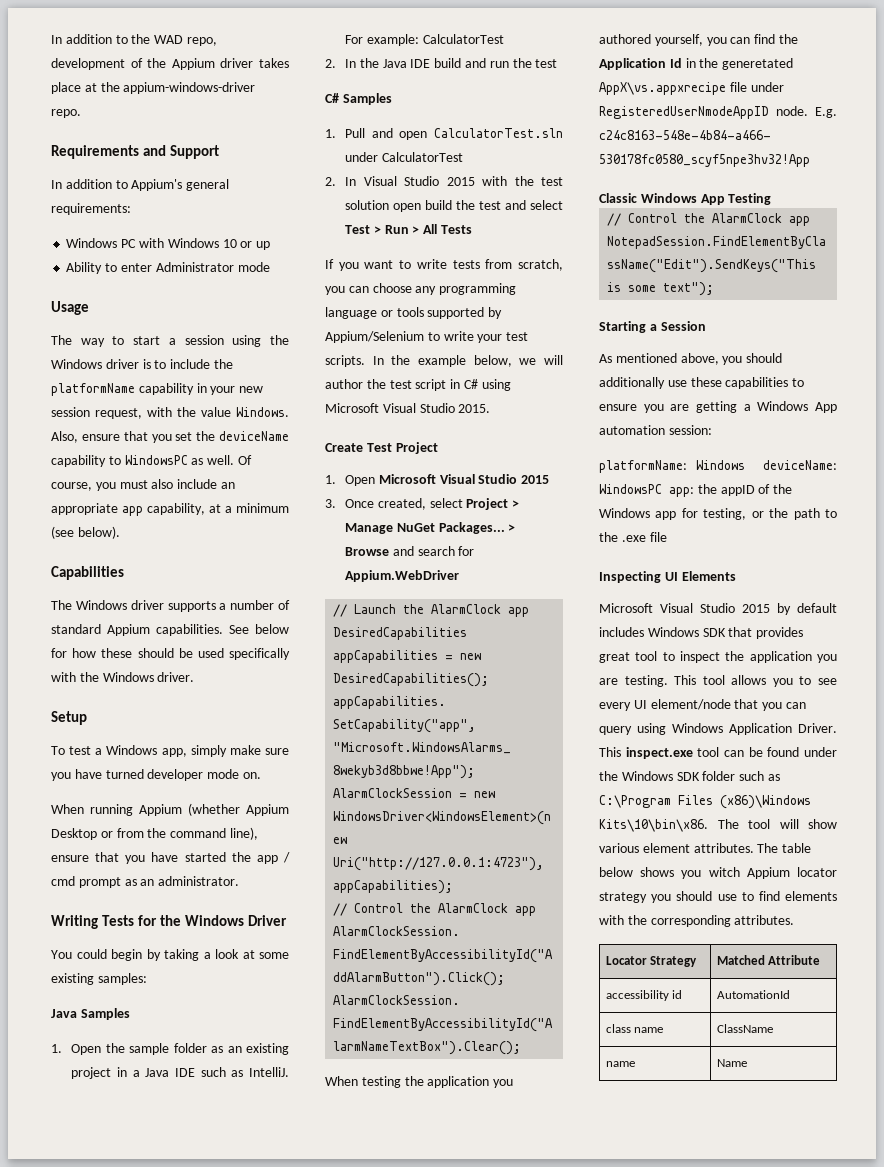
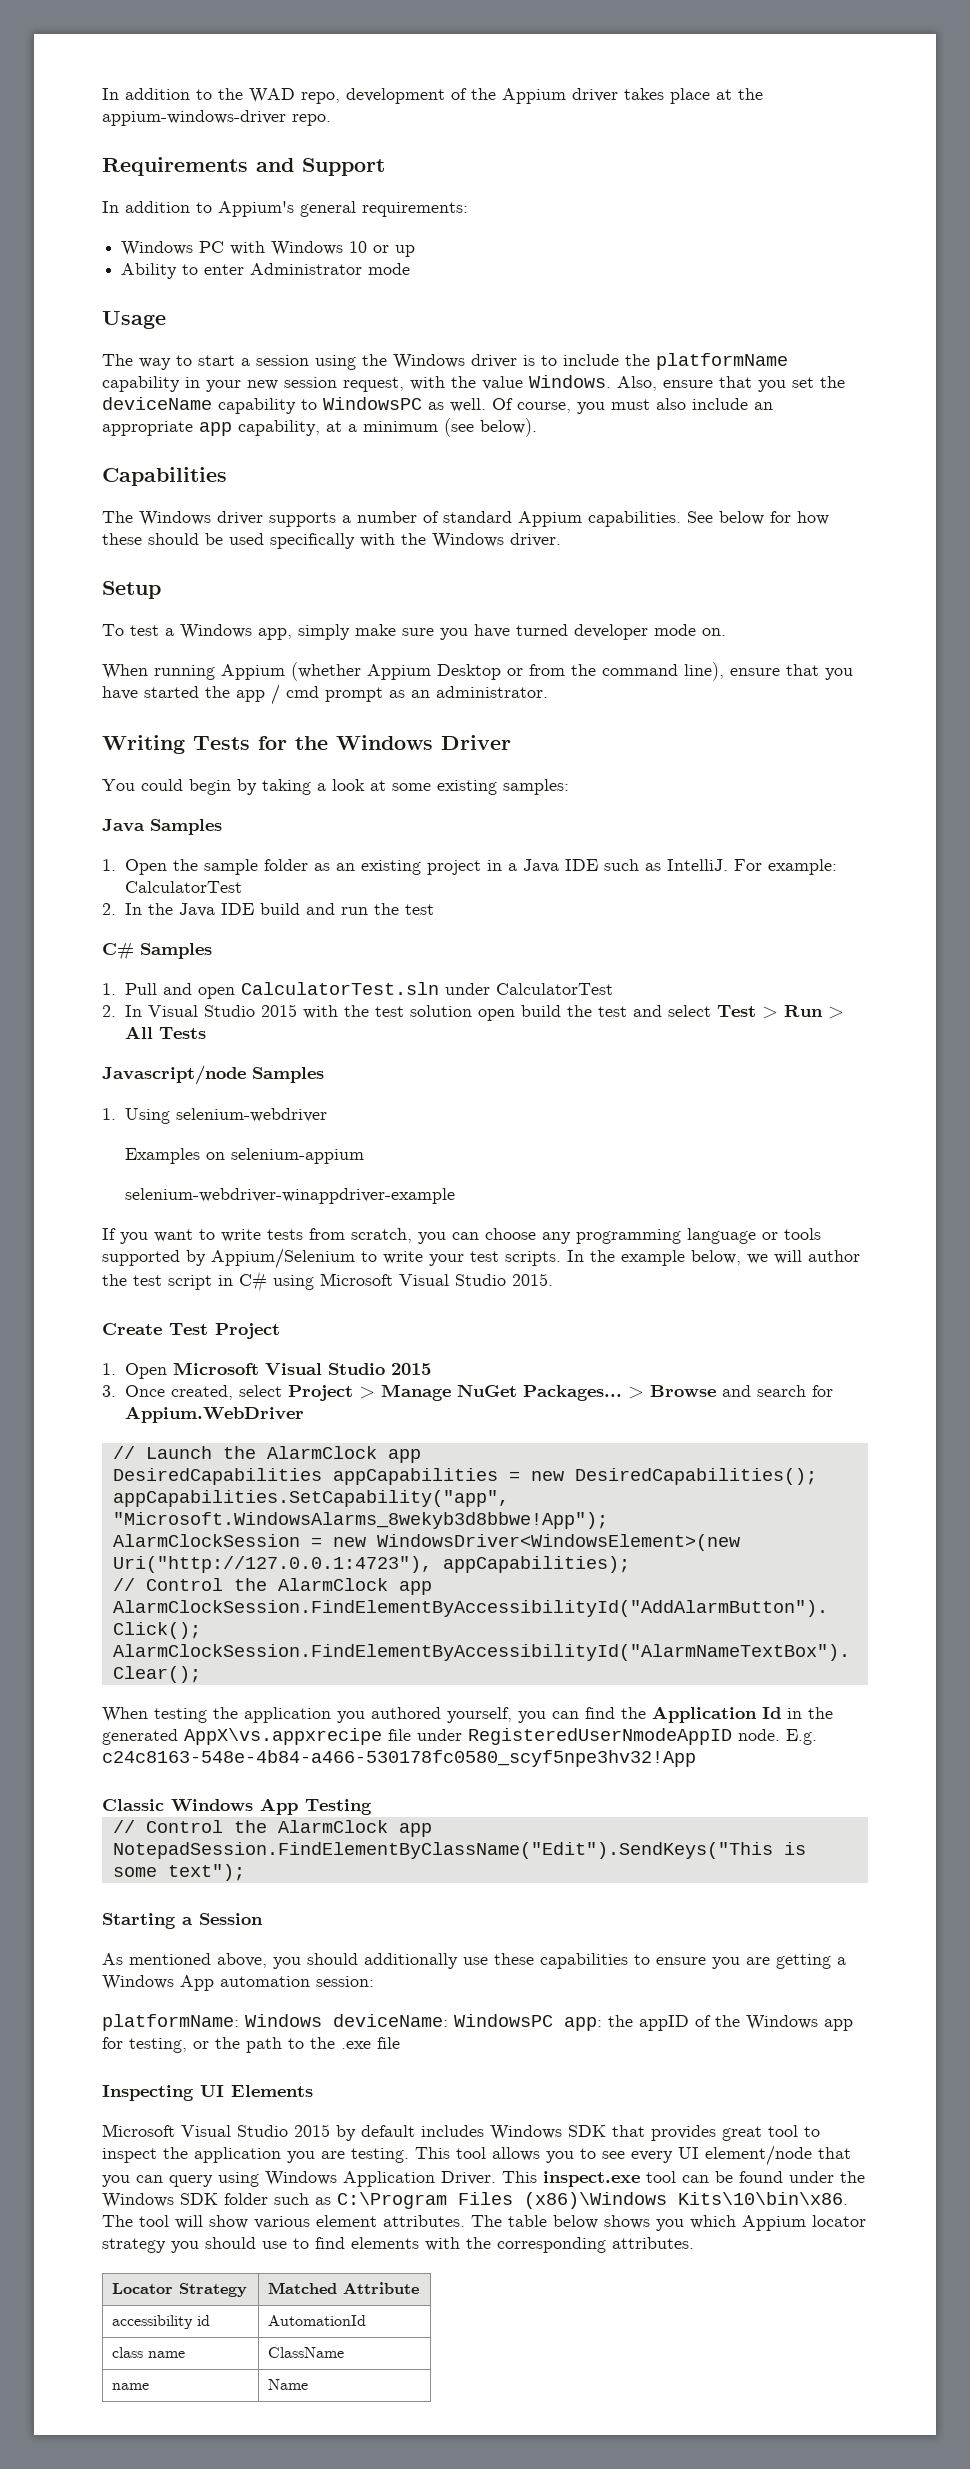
(473, 229) none -> [102,1065,324,1085] [102,1108,328,1124] [125,1148,365,1164] [125,1188,456,1204] // Javascript/node Samples // 1. Using selenium-webdriver // Examples on selenium-appium // selenium-webdriver-winappdriver-example
[722,58,794,70] generetated -> [102,1729,178,1745] generated
[708,867,740,877] witch -> [690,2215,736,2229] which

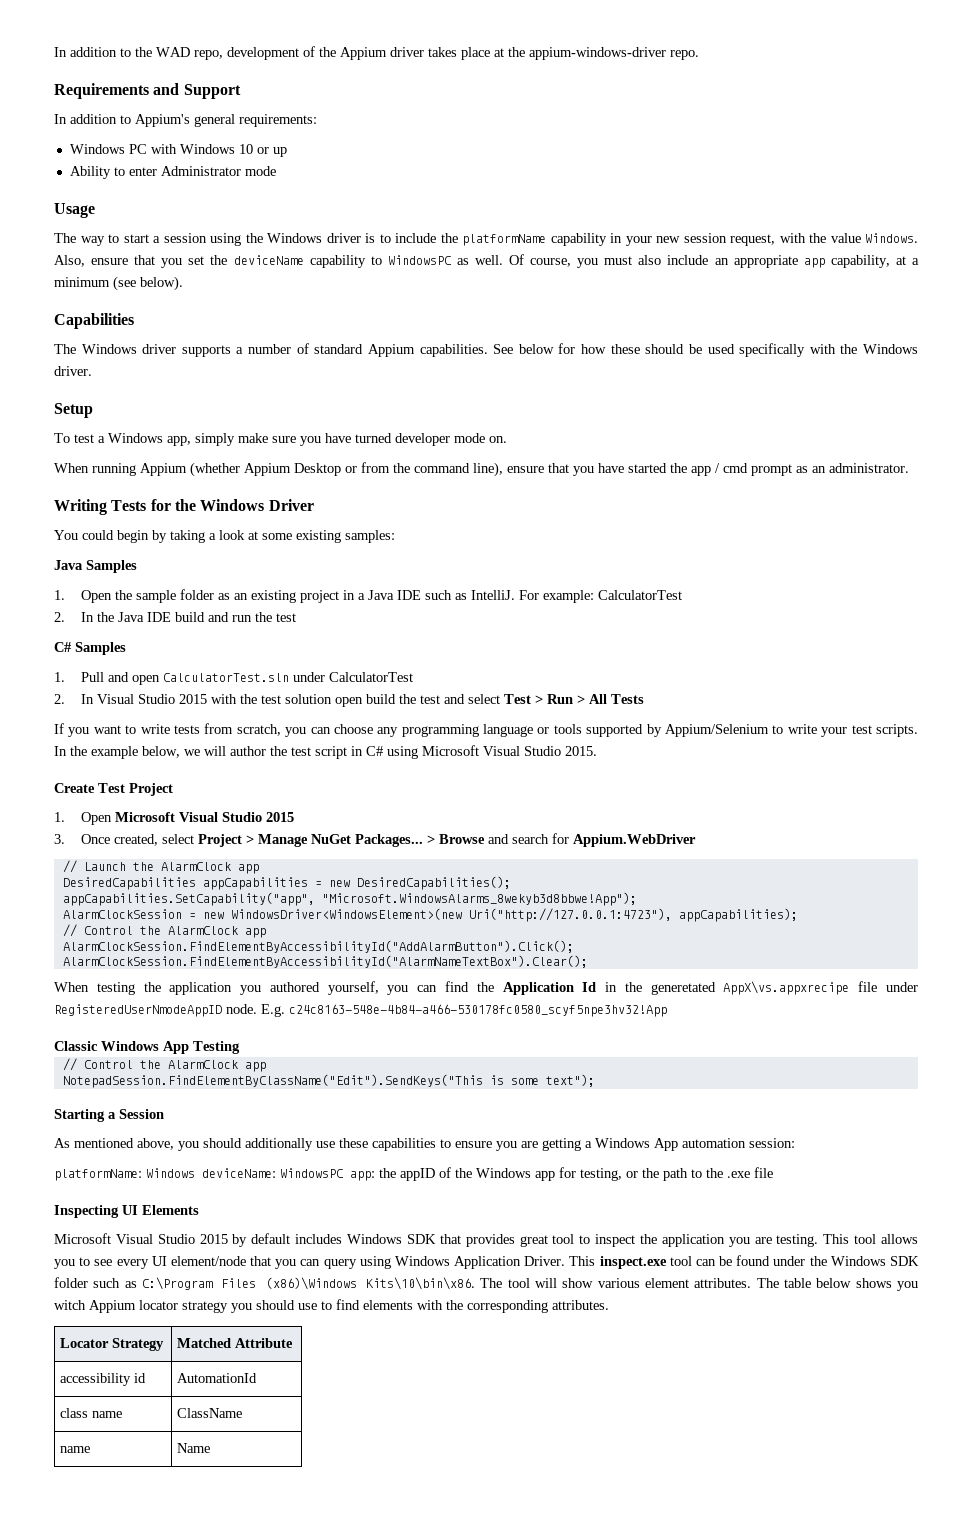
[102,1065,324,1085] [102,1108,328,1124] [125,1148,365,1164] [125,1188,456,1204] // Javascript/node Samples // 1. Using selenium-webdriver // Examples on selenium-appium // selenium-webdriver-winappdriver-example -> (644, 699) none
[102,1729,178,1745] generated -> [650,982,716,995] generetated
[690,2215,736,2229] which -> [54,1300,86,1310] witch

